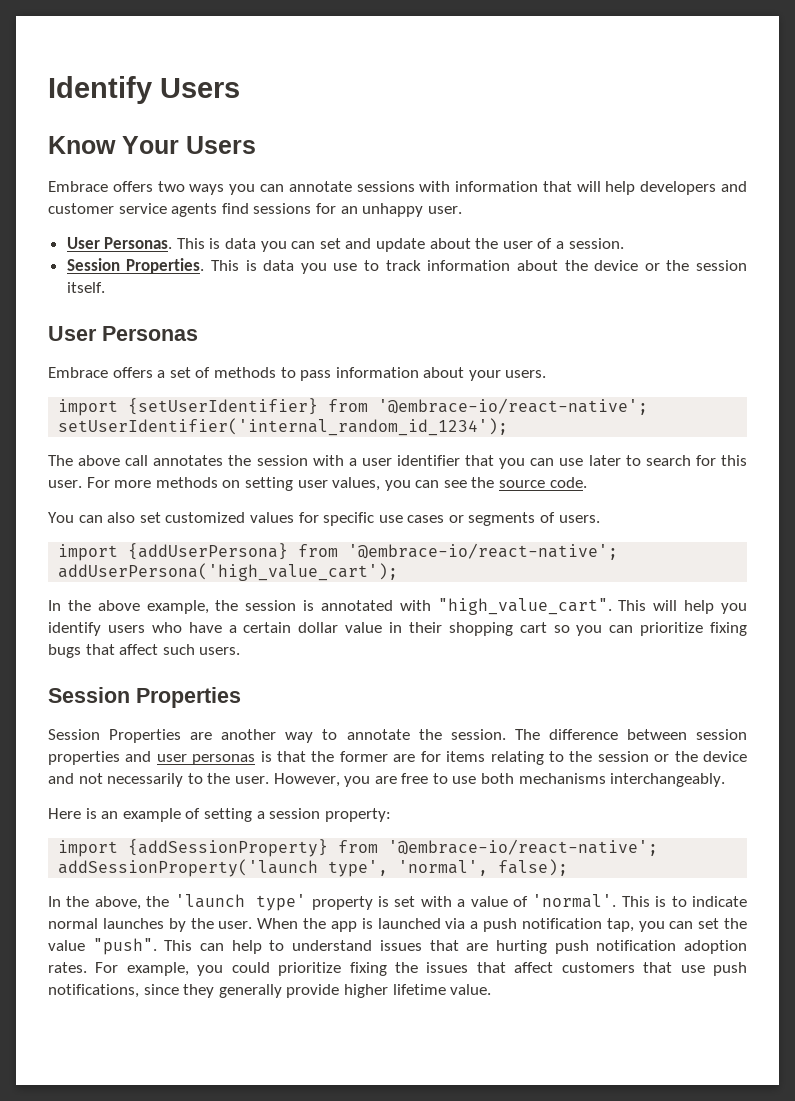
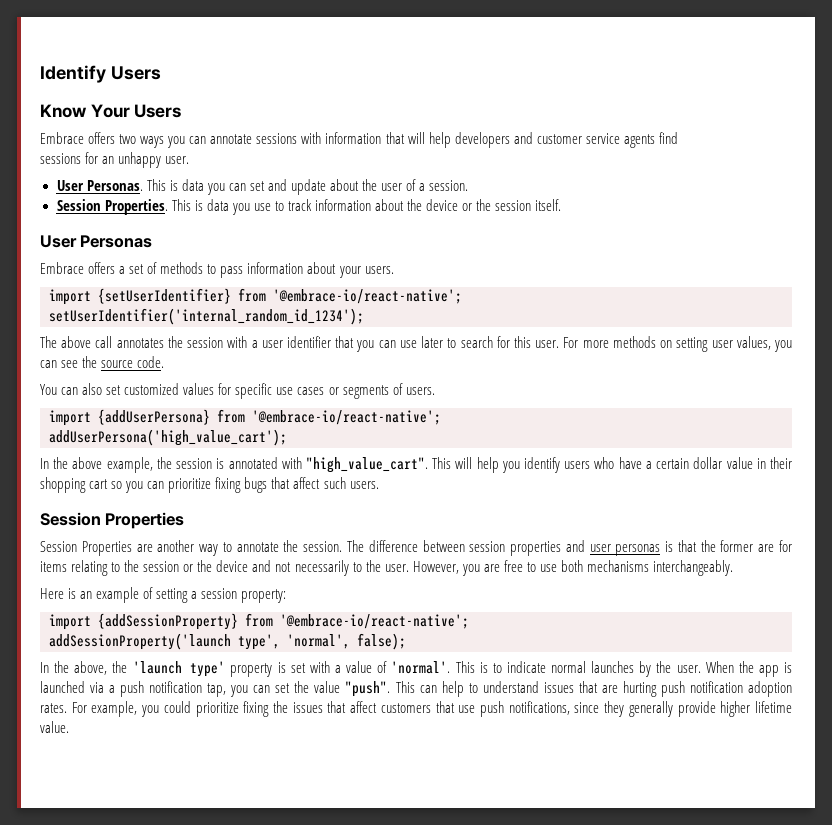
(249, 208) none -> (678, 138) //

